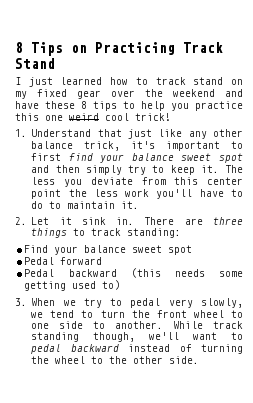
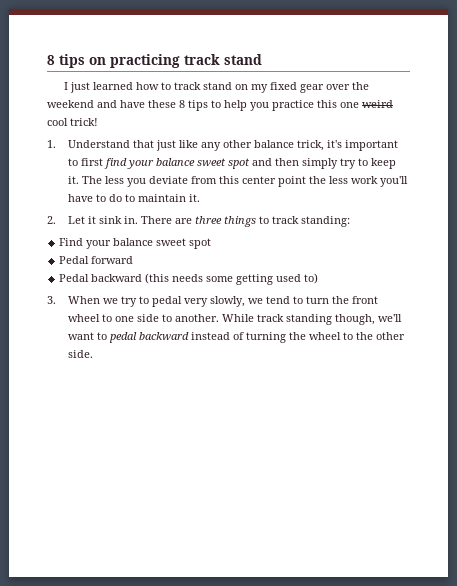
[15,42,223,56] [15,58,55,69] 8 Tips on Practicing Track Stand -> [47,54,262,68] 8 tips on practicing track stand

